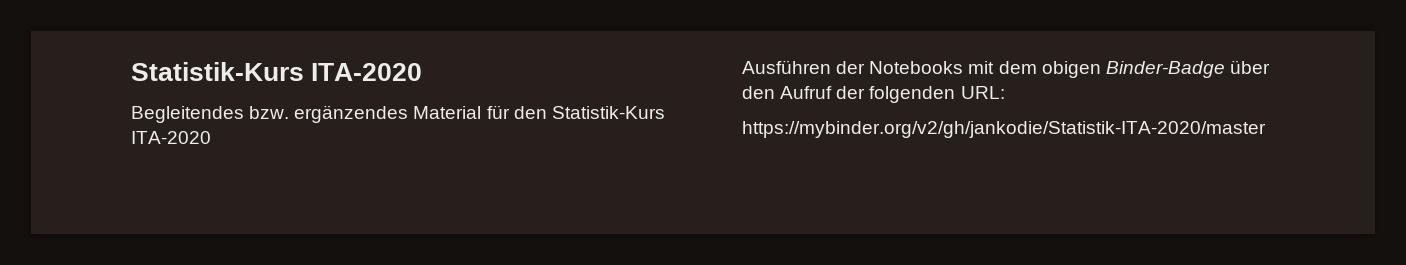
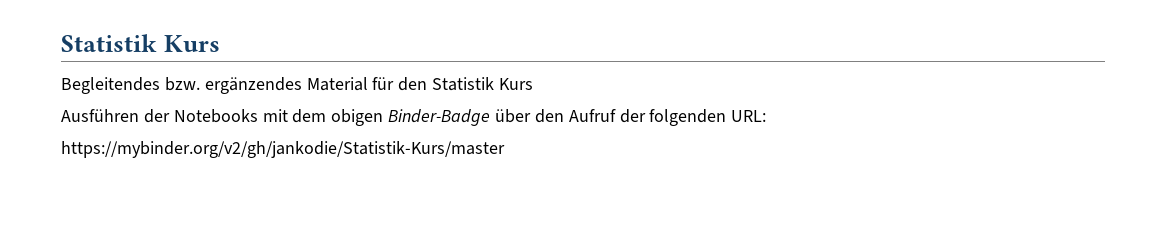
[131,62,423,81] Statistik-Kurs ITA-2020 -> [61,34,220,52] Statistik Kurs
[551,106,665,119] [131,131,211,144] Statistik-Kurs ITA-2020 -> [432,77,534,91] Statistik Kurs
[742,121,1266,138] https://mybinder.org/v2/gh/jankodie/Statistik-ITA-2020/master -> [61,141,505,158] https://mybinder.org/v2/gh/jankodie/Statistik-Kurs/master

